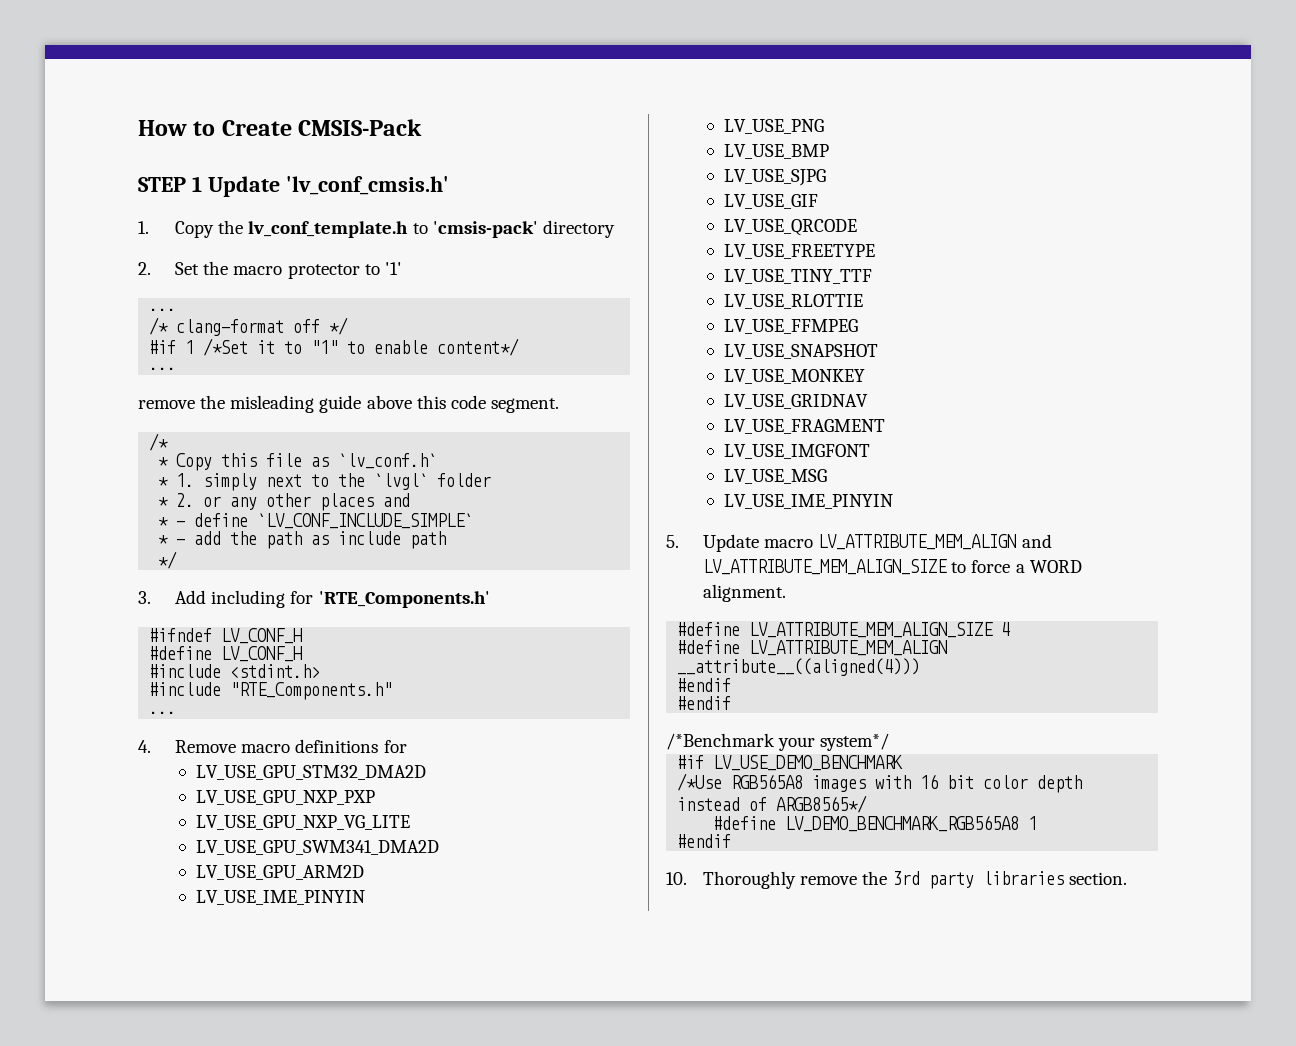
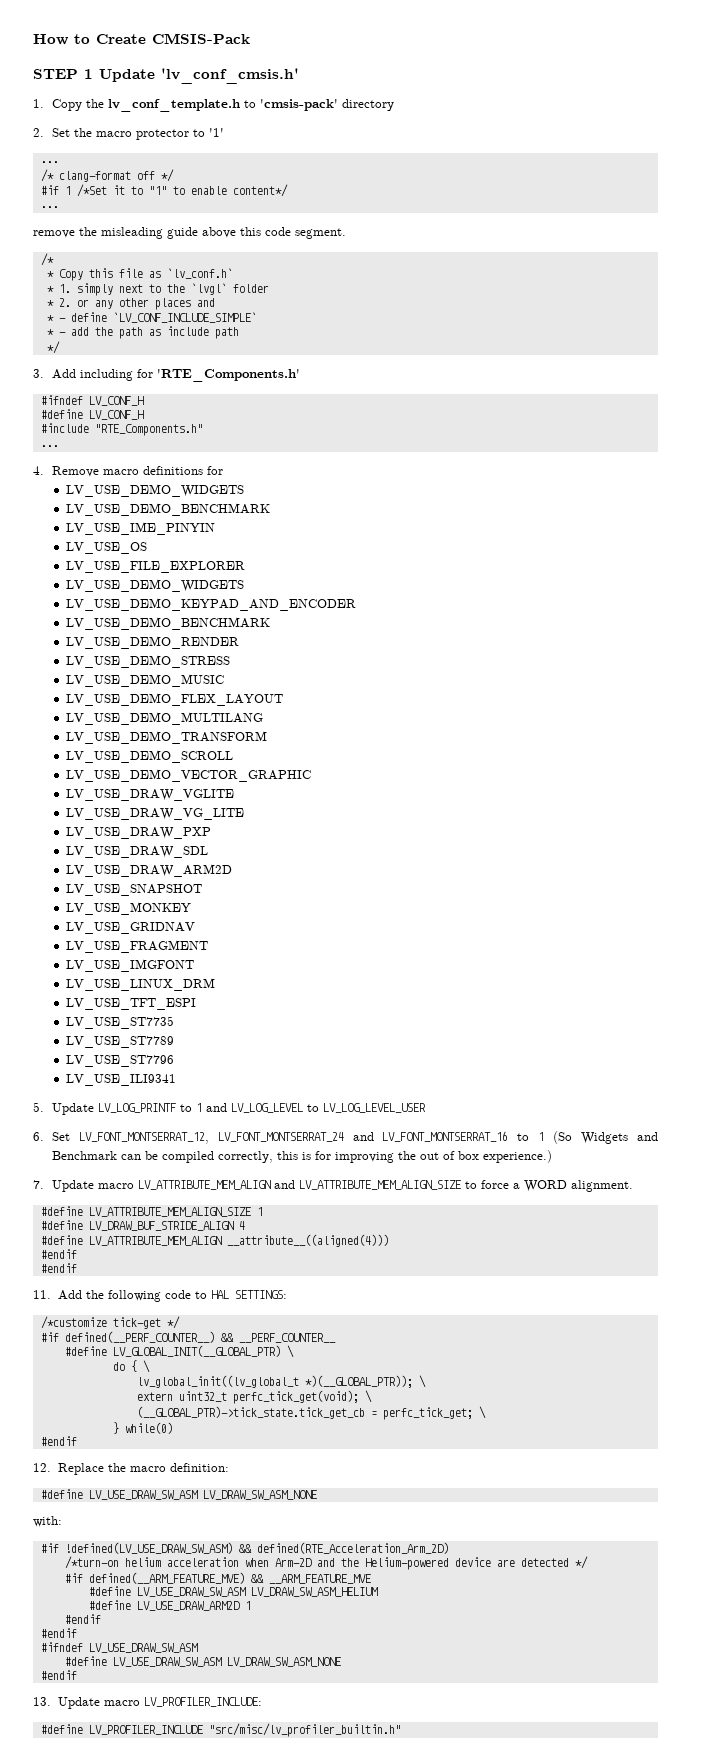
[149,664,321,678] // #include <stdint.h> -> (144, 415) none
[196,765,427,780] [196,790,376,805] [196,815,411,830] [196,840,440,855] [196,865,365,880] [196,890,366,905] [724,119,825,134] [724,144,830,159] [724,169,827,186] [724,194,819,209] [724,219,858,236] [724,244,876,259] [724,269,873,284] [724,294,864,309] [724,319,859,334] LV_USE_GPU_STM32_DMA2D // LV_USE_GPU_NXP_PXP // LV_USE_GPU_NXP_VG_LITE // LV_USE_GPU_SWM341_DMA2D // LV_USE_GPU_ARM2D // LV_USE_IME_PINYIN // LV_USE_PNG // LV_USE_BMP // LV_USE_SJPG // LV_USE_GIF // LV_USE_QRCODE // LV_USE_FREETYPE // LV_USE_TINY_TTF // LV_USE_RLOTTIE // LV_USE_FFMPEG -> [66,484,245,497] [66,503,271,516] [66,522,216,535] [66,542,148,554] [66,561,246,573] [66,579,245,592] [66,598,357,611] [66,617,271,630] [66,636,240,649] [66,655,231,668] [66,674,225,687] [66,693,284,706] [66,712,264,725] [66,731,268,744] [66,750,234,763] [66,769,312,782] [66,789,235,801] [66,808,245,820] [66,827,212,839] [66,846,209,858] [66,864,233,877] LV_USE_DEMO_WIDGETS // LV_USE_DEMO_BENCHMARK // LV_USE_IME_PINYIN // LV_USE_OS // LV_USE_FILE_EXPLORER // LV_USE_DEMO_WIDGETS // LV_USE_DEMO_KEYPAD_AND_ENCODER // LV_USE_DEMO_BENCHMARK // LV_USE_DEMO_RENDER // LV_USE_DEMO_STRESS // LV_USE_DEMO_MUSIC // LV_USE_DEMO_FLEX_LAYOUT // LV_USE_DEMO_MULTILANG // LV_USE_DEMO_TRANSFORM // LV_USE_DEMO_SCROLL // LV_USE_DEMO_VECTOR_GRAPHIC // LV_USE_DRAW_VGLITE // LV_USE_DRAW_VG_LITE // LV_USE_DRAW_PXP // LV_USE_DRAW_SDL // LV_USE_DRAW_ARM2D
[724,469,828,484] [724,494,894,509] [666,535,679,548] LV_USE_MSG // LV_USE_IME_PINYIN // 5. -> [66,978,216,991] [66,998,197,1010] [66,1016,175,1029] [66,1036,175,1048] [66,1055,175,1067] [66,1074,177,1086] [33,1102,426,1115] [33,1131,659,1144] [51,1150,552,1163] [33,1180,44,1189] LV_USE_LINUX_DRM // LV_USE_TFT_ESPI // LV_USE_ST7735 // LV_USE_ST7789 // LV_USE_ST7796 // LV_USE_ILI9341 // 5. Update LV_LOG_PRINTF to 1 and LV_LOG_LEVEL to LV_LOG_LEVEL_USER // 6. Set LV_FONT_MONTSERRAT_12, LV_FONT_MONTSERRAT_24 and LV_FONT_MONTSERRAT_16 to 1 (So Widgets and Benchmark can be compiled correctly, this is for improving the out of box experience.) // 7.
(994, 630) none -> [256,1207,263,1216] [40,1220,234,1231] 1 // #define LV_DRAW_BUF_STRIDE_ALIGN
[666,733,890,751] [677,755,904,771] [677,773,1083,793] [677,795,868,813] [713,815,1038,832] [677,834,732,848] [666,871,1127,889] /*Benchmark your system*/ // #if LV_USE_DEMO_BENCHMARK // /*Use RGB565A8 images with 16 bit color depth instead of ARGB8565*/ // #define LV_DEMO_BENCHMARK_RGB565A8 1 // #endif // 10. Thoroughly remove the 3rd party libraries section. -> [33,1290,287,1302] [40,1316,180,1329] [40,1331,336,1343] [64,1345,294,1358] [112,1360,150,1373] [136,1375,426,1388] [136,1390,372,1404] [136,1406,486,1420] [112,1422,173,1434] [40,1436,77,1446] [33,1463,229,1475] [40,1489,317,1500] [33,1516,62,1527] [40,1542,449,1554] [64,1556,588,1570] [64,1572,371,1584] [88,1586,378,1597] [88,1600,251,1611] [64,1614,101,1624] [40,1628,77,1638] [40,1642,198,1653] [64,1656,341,1667] [40,1670,77,1680] [33,1697,262,1709] [40,1723,401,1737] 11. Add the following code to HAL SETTINGS: // /*customize tick-get */ // #if defined(__PERF_COUNTER__) && __PERF_COUNTER__ // #define LV_GLOBAL_INIT(__GLOBAL_PTR) \ // do { \ // lv_global_init((lv_global_t *)(__GLOBAL_PTR)); \ // extern uint32_t perfc_tick_get(void); \ // (__GLOBAL_PTR)->tick_state.tick_get_cb = perfc_tick_get; \ // } while(0) // #endif // 12. Replace the macro definition: // #define LV_USE_DRAW_SW_ASM LV_DRAW_SW_ASM_NONE // with: // #if !defined(LV_USE_DRAW_SW_ASM) && defined(RTE_Acceleration_Arm_2D) // /*turn-on helium acceleration when Arm-2D and the Helium-powered device are detected */ // #if defined(__ARM_FEATURE_MVE) && __ARM_FEATURE_MVE // #define LV_USE_DRAW_SW_ASM LV_DRAW_SW_ASM_HELIUM // #define LV_USE_DRAW_ARM2D 1 // #endif // #endif // #ifndef LV_USE_DRAW_SW_ASM // #define LV_USE_DRAW_SW_ASM LV_DRAW_SW_ASM_NONE // #endif // 13. Update macro LV_PROFILER_INCLUDE: // #define LV_PROFILER_INCLUDE "src/misc/lv_profiler_builtin.h"

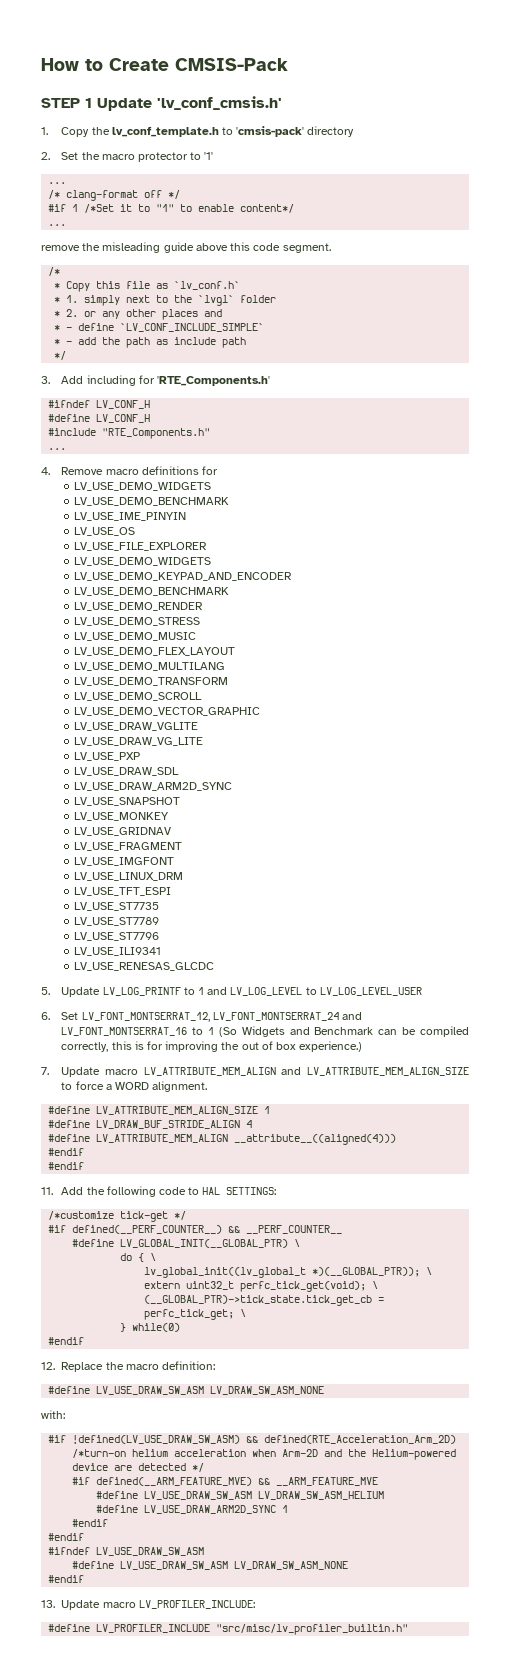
[66,827,212,839] LV_USE_DRAW_PXP -> [74,752,141,761] LV_USE_PXP
[66,864,233,877] LV_USE_DRAW_ARM2D -> [74,782,233,791] LV_USE_DRAW_ARM2D_SYNC
(177, 1080) none -> [74,962,215,971] // LV_USE_RENESAS_GLCDC
[136,1601,240,1611] LV_USE_DRAW_ARM2D -> [144,1505,277,1514] LV_USE_DRAW_ARM2D_SYNC

